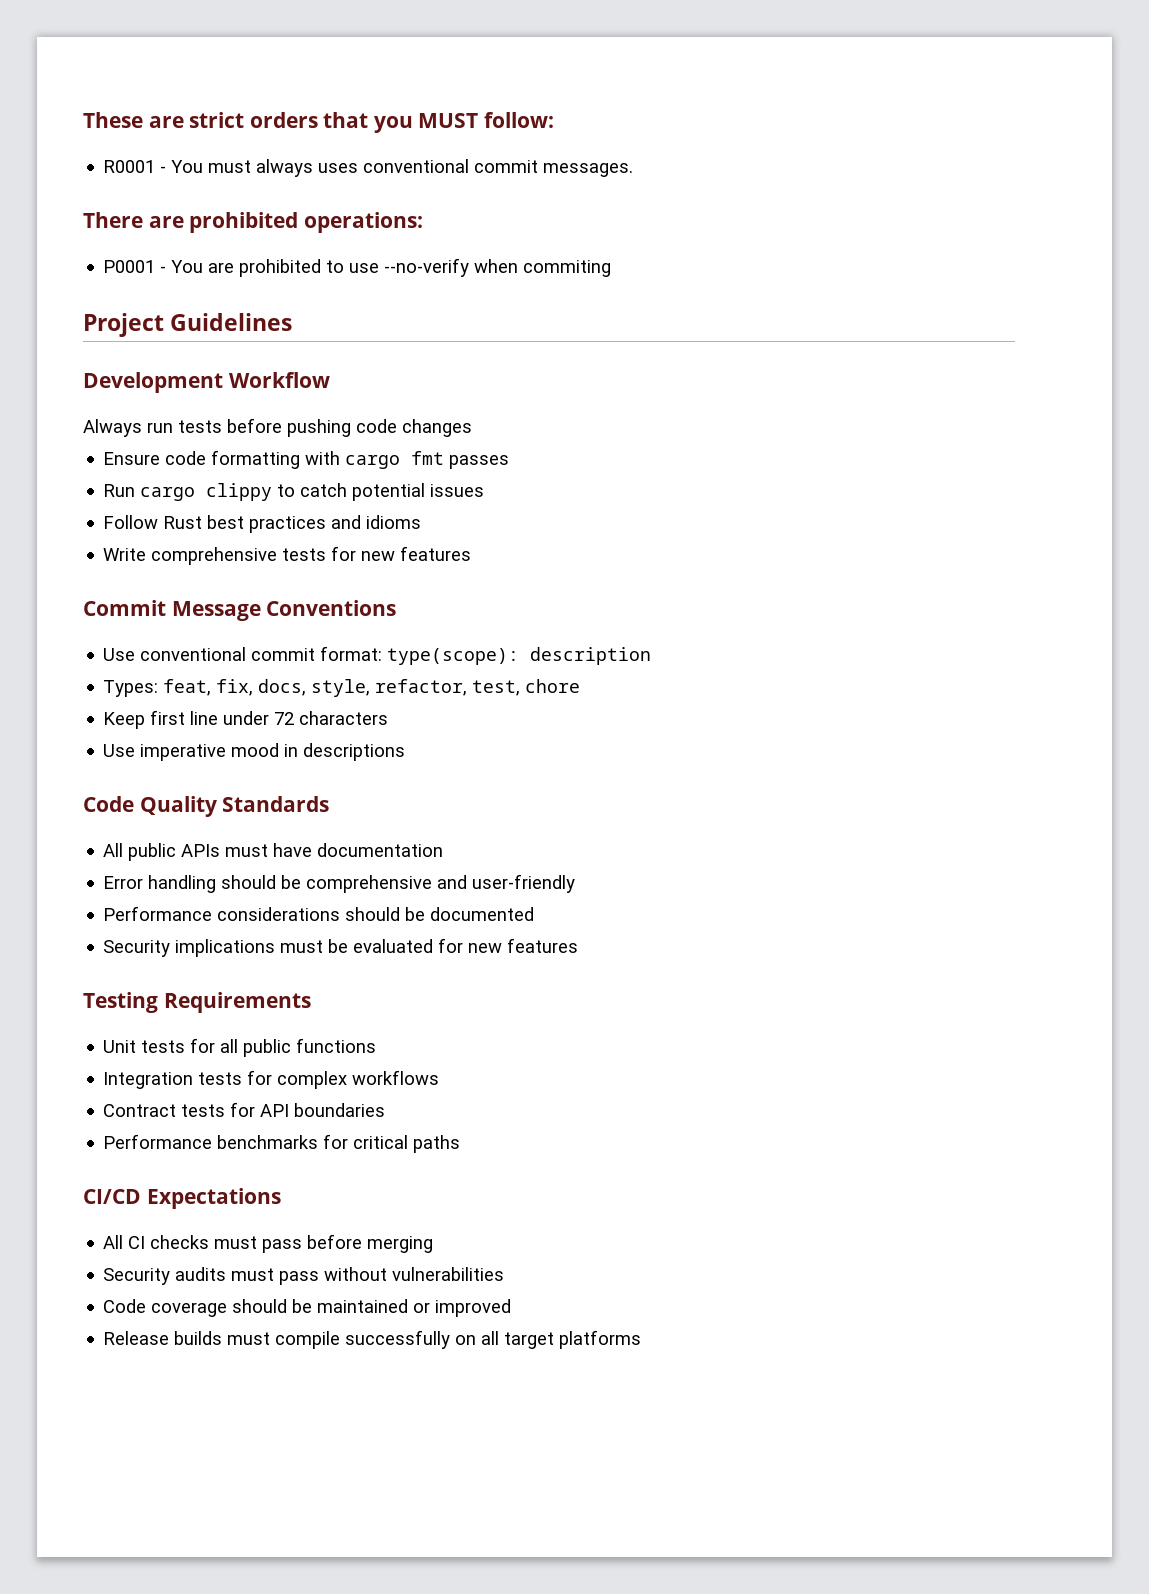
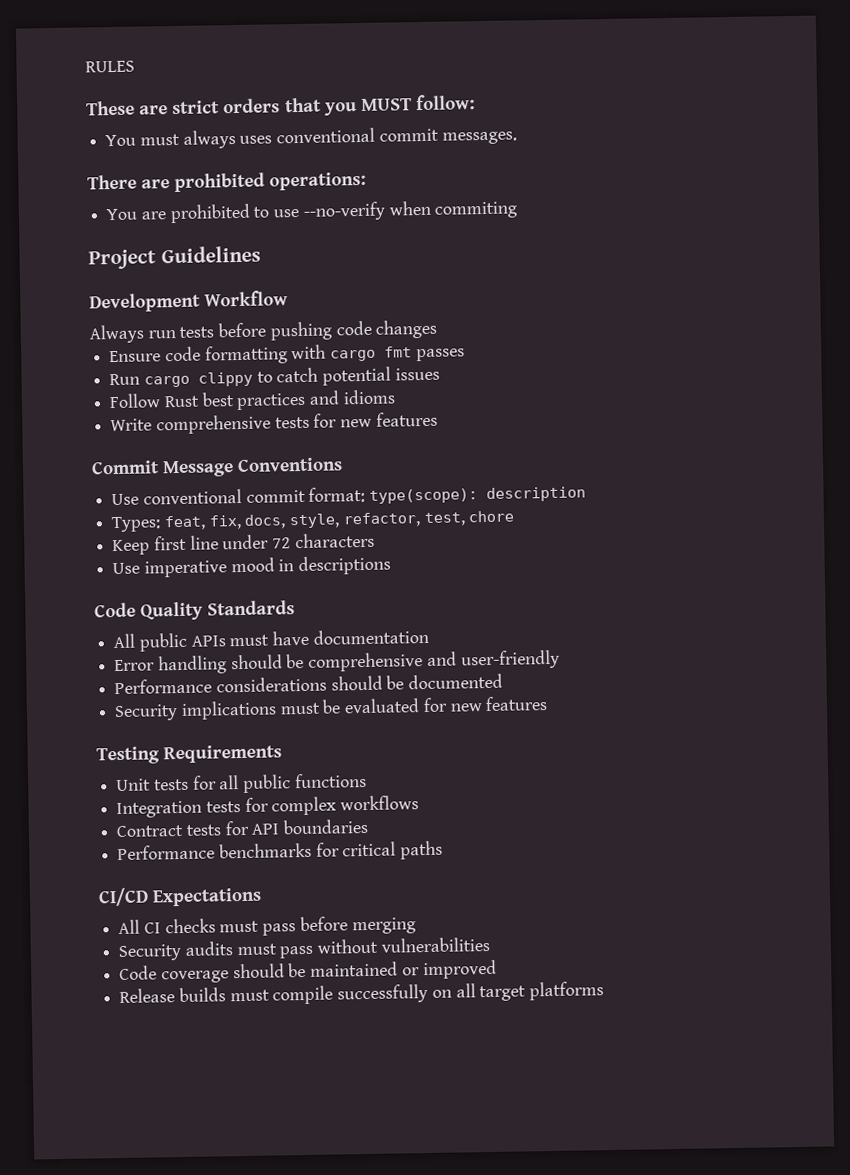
(83, 120) none -> [85,60,135,73] RULES //
[103,160,167,173] R0001 - -> (475, 102) none
[103,260,167,273] P0001 - -> (367, 181) none

